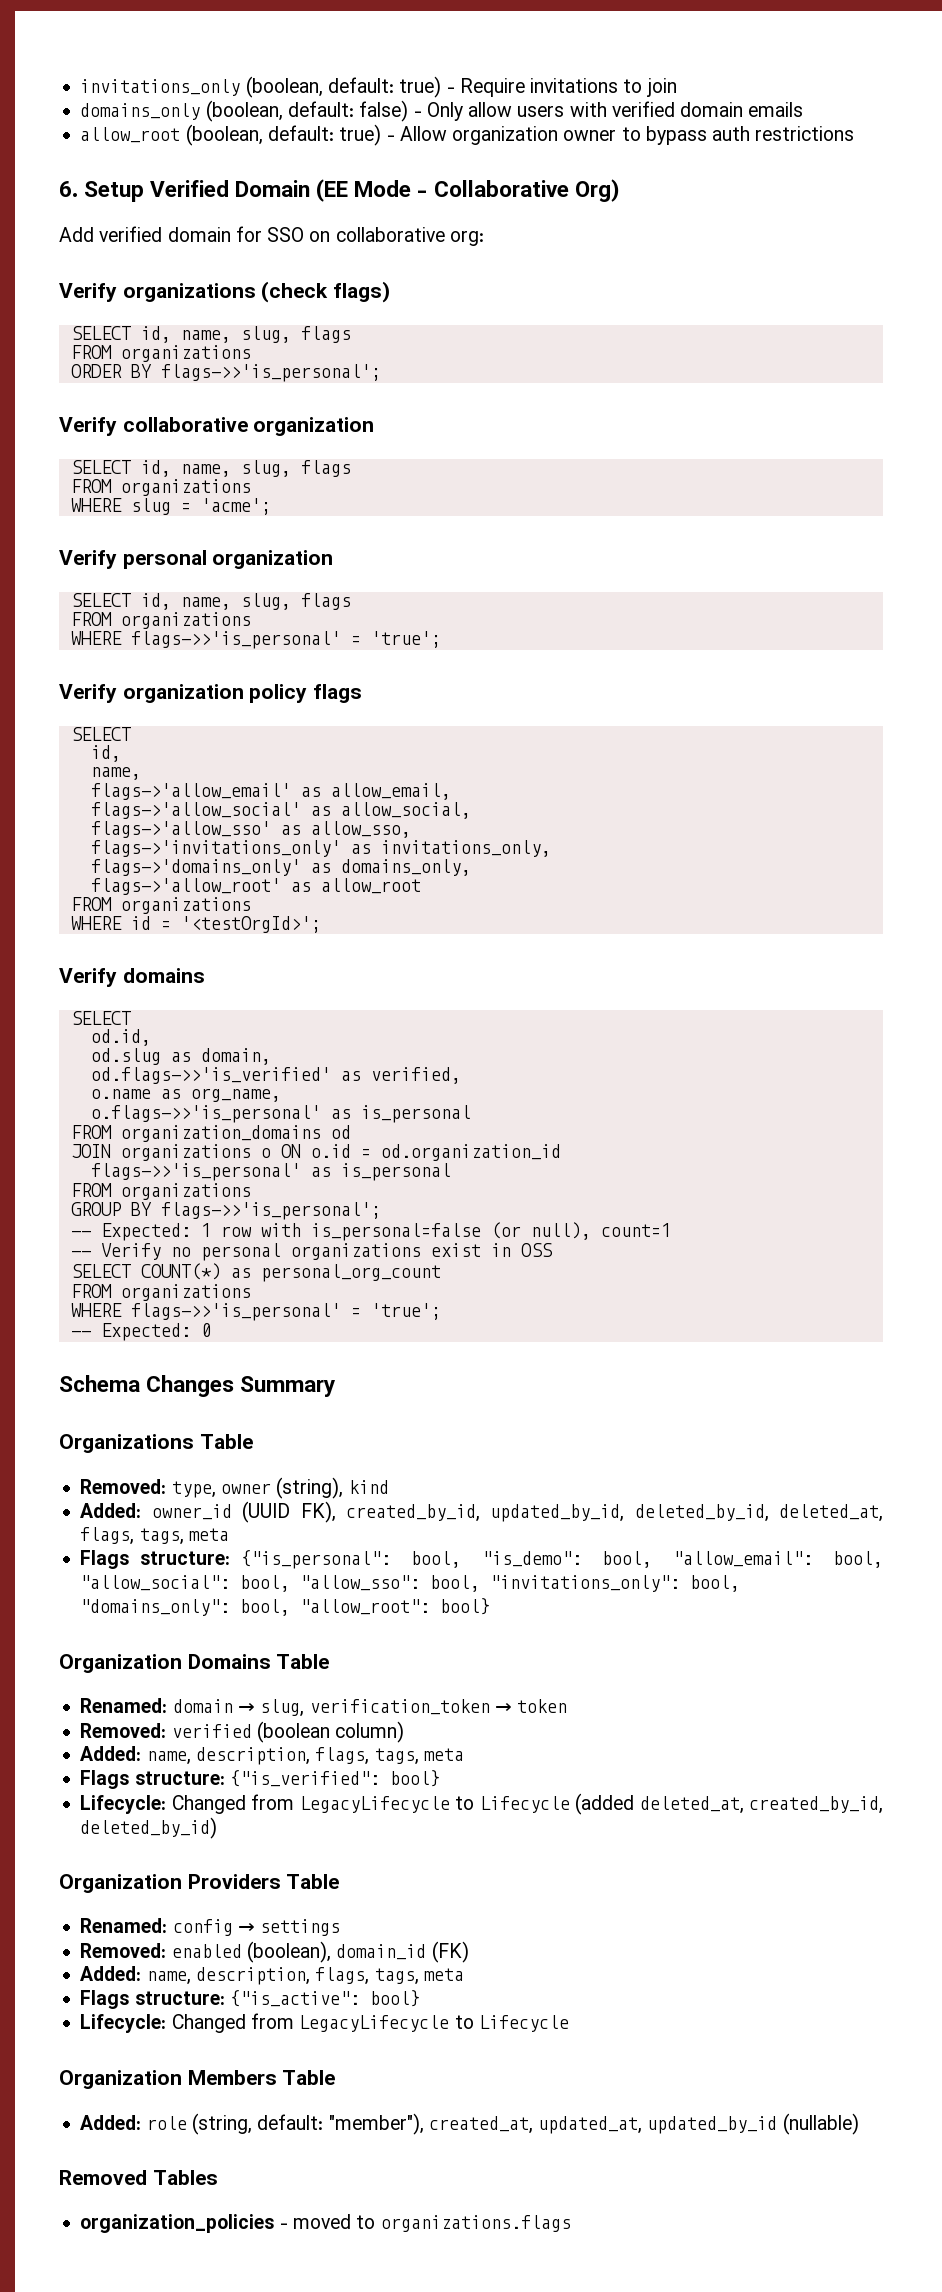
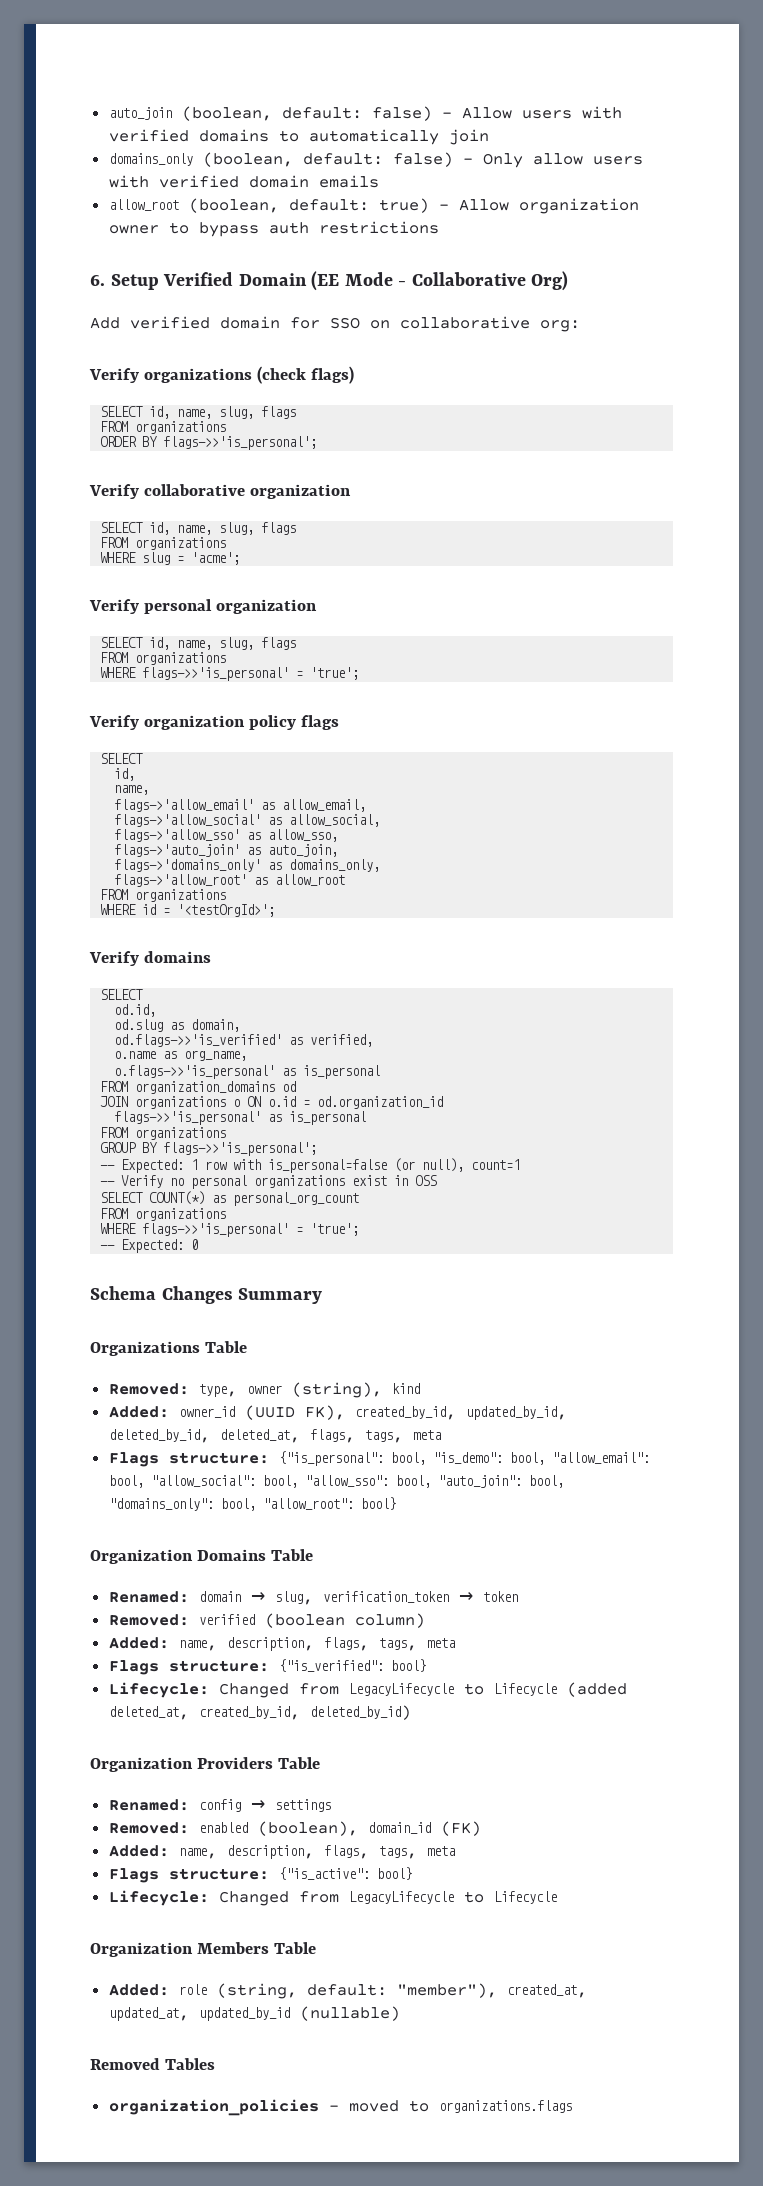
[80,76,643,98] invitations_only (boolean, default: true) - Require invitations to -> [108,106,622,121] [108,129,439,145] auto_join (boolean, default: false) - Allow users with verified domains to automatically
[90,840,551,857] flags->'invitations_only' as invitations_only, -> [114,844,339,857] flags->'auto_join' as auto_join,
[490,1575,681,1592] "invitations_only": -> [437,1475,522,1488] "auto_join":

